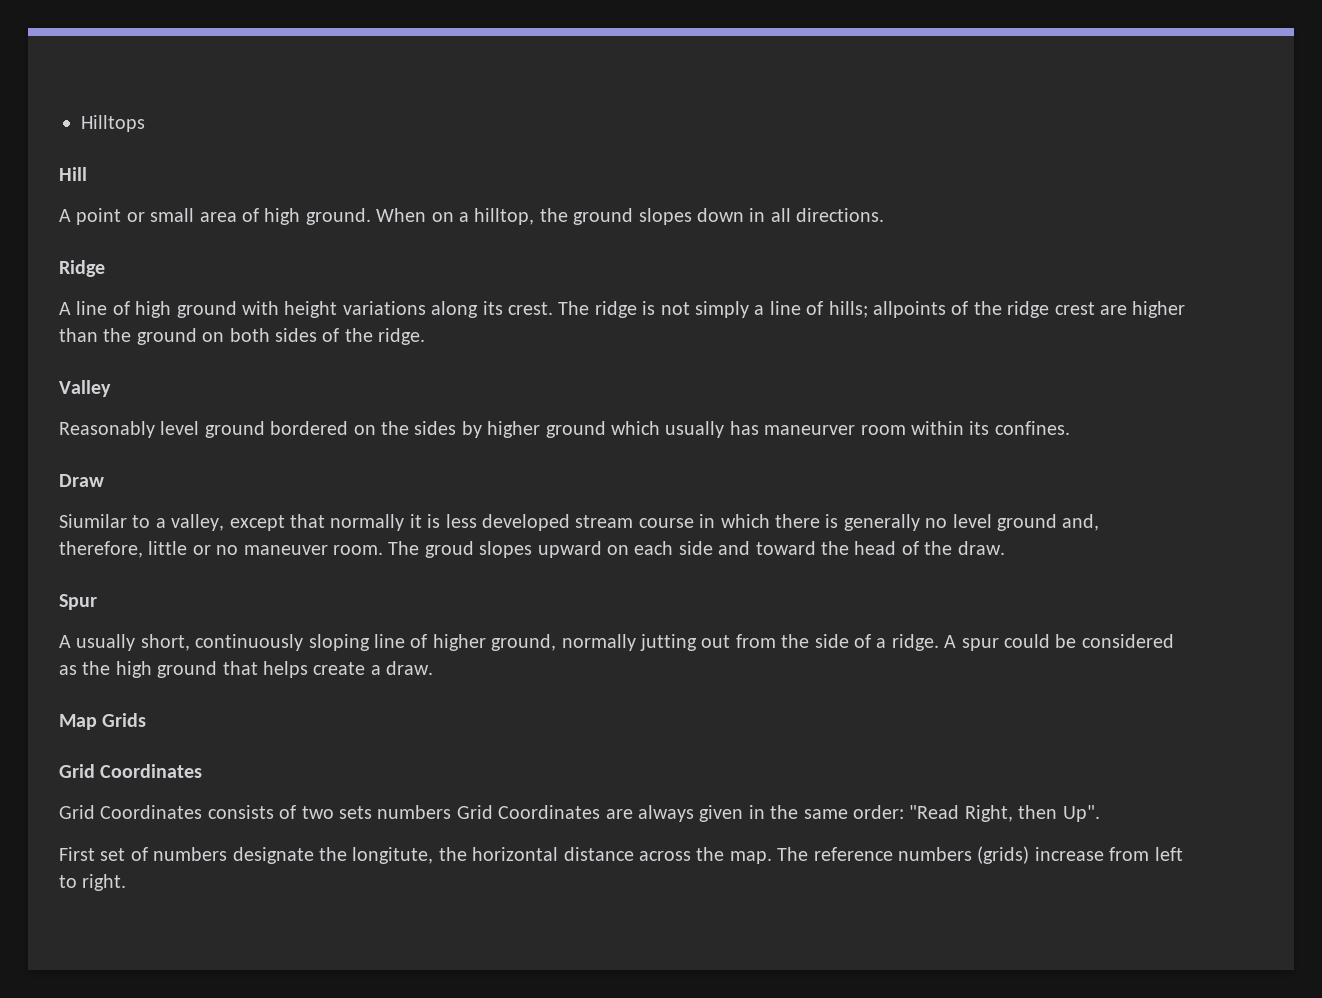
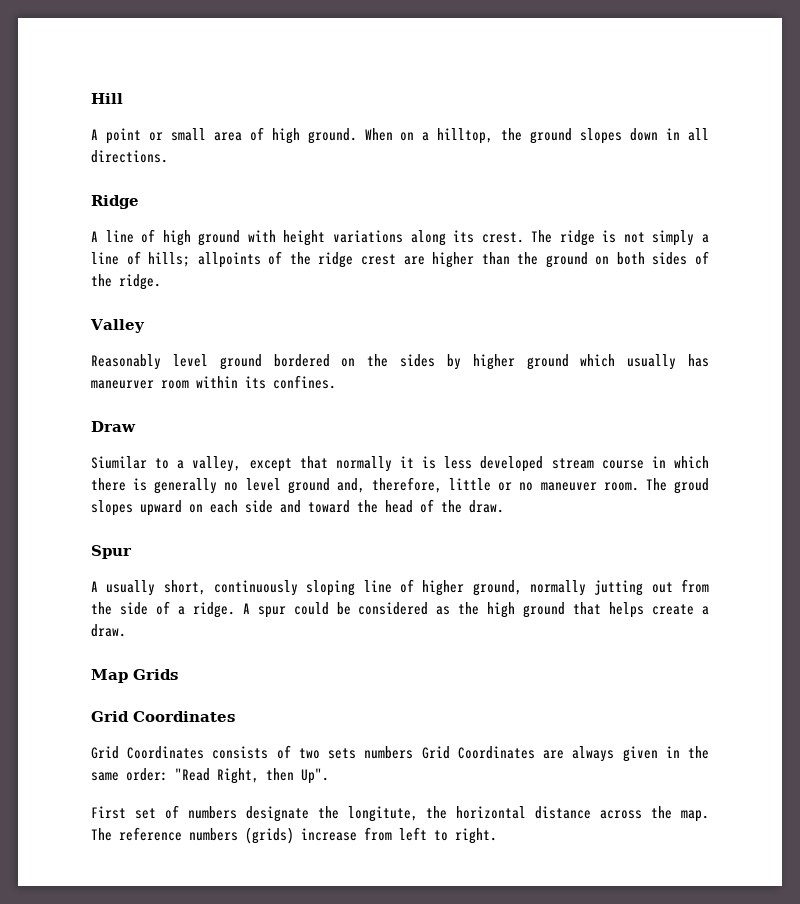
[81,115,145,132] Hilltops // -> (91, 98) none

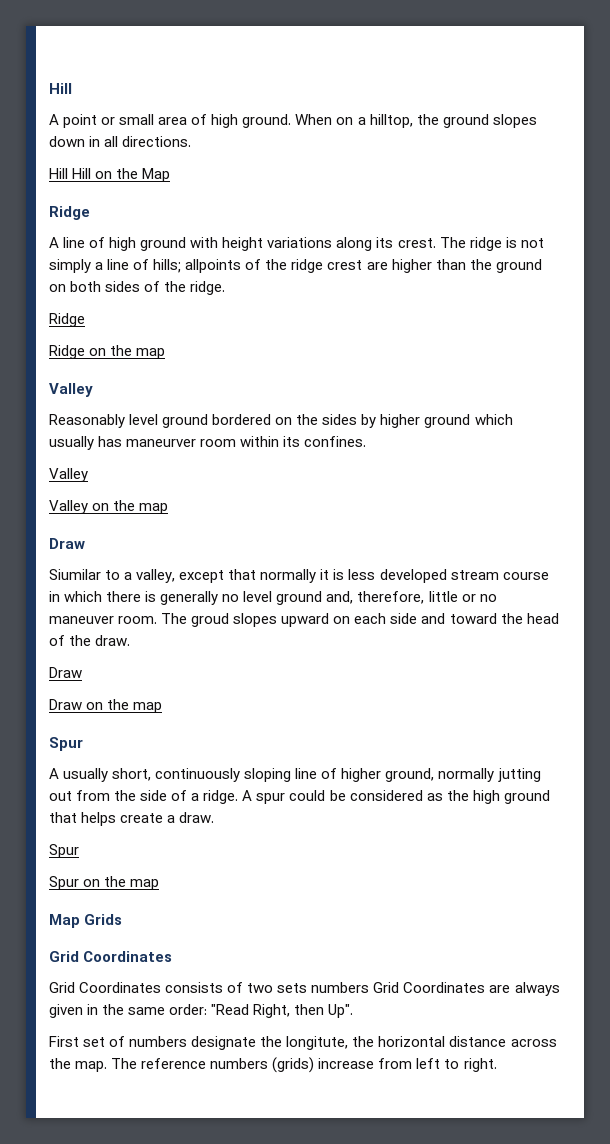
(168, 156) none -> [49,168,171,182] // Hill Hill on the Map
(161, 282) none -> [49,313,85,327] [49,345,166,359] // Ridge // Ridge on the map
(336, 382) none -> [49,468,88,482] [49,500,169,514] // Valley // Valley on the map
(504, 506) none -> [49,667,82,678] [49,699,163,713] // Draw // Draw on the map
(126, 630) none -> [49,844,79,858] [49,876,160,890] // Spur // Spur on the map

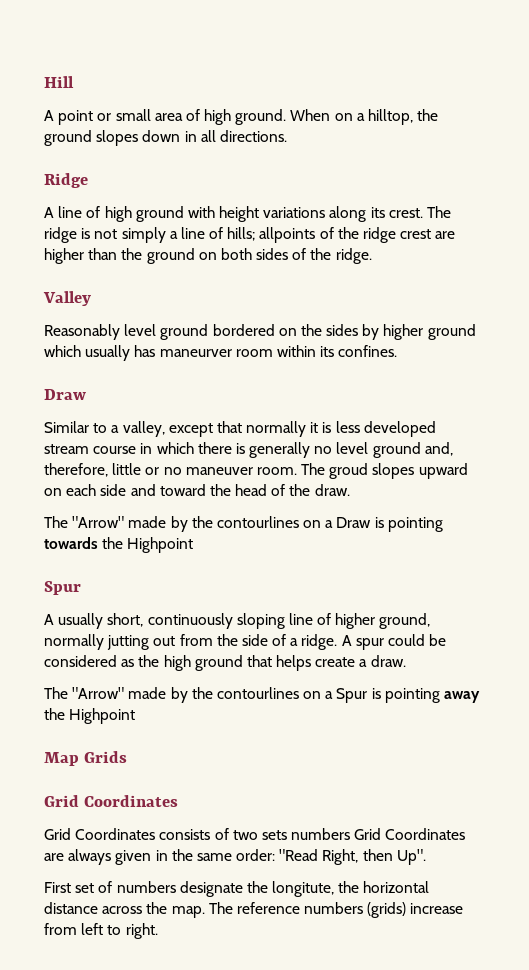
[49,168,171,182] // Hill Hill on the Map -> (287, 136) none
[49,313,85,327] [49,345,166,359] // Ridge // Ridge on the map -> (372, 256) none
[49,468,88,482] [49,500,169,514] [49,538,85,549] [49,569,101,580] // Valley // Valley on the map // Draw // Siumilar -> [44,389,86,400] [44,421,89,433] // Draw // Similar
[49,667,82,678] [49,699,163,713] Draw // Draw on the map -> [44,516,443,532] [44,537,194,553] The "Arrow" made by the contourlines on a Draw is pointing towards the Highpoint
[49,844,79,858] [49,876,160,890] Spur // Spur on the map -> [44,687,481,703] [44,708,136,724] The "Arrow" made by the contourlines on a Spur is pointing away the Highpoint

